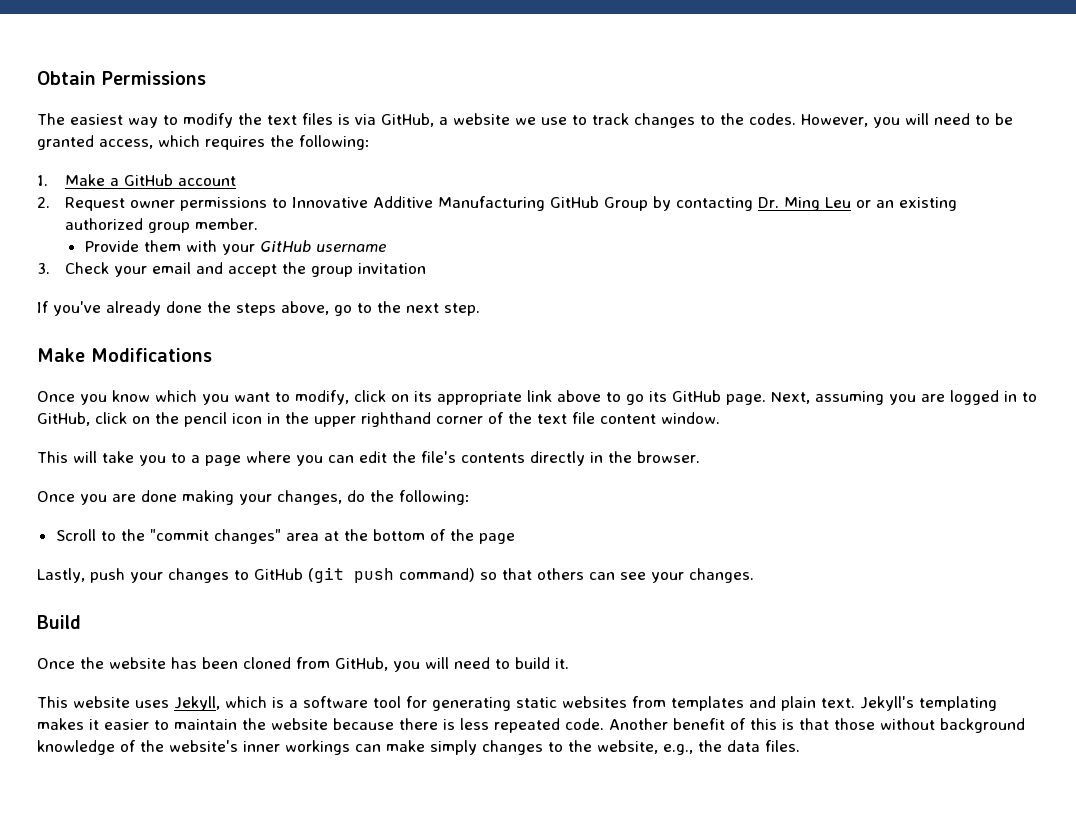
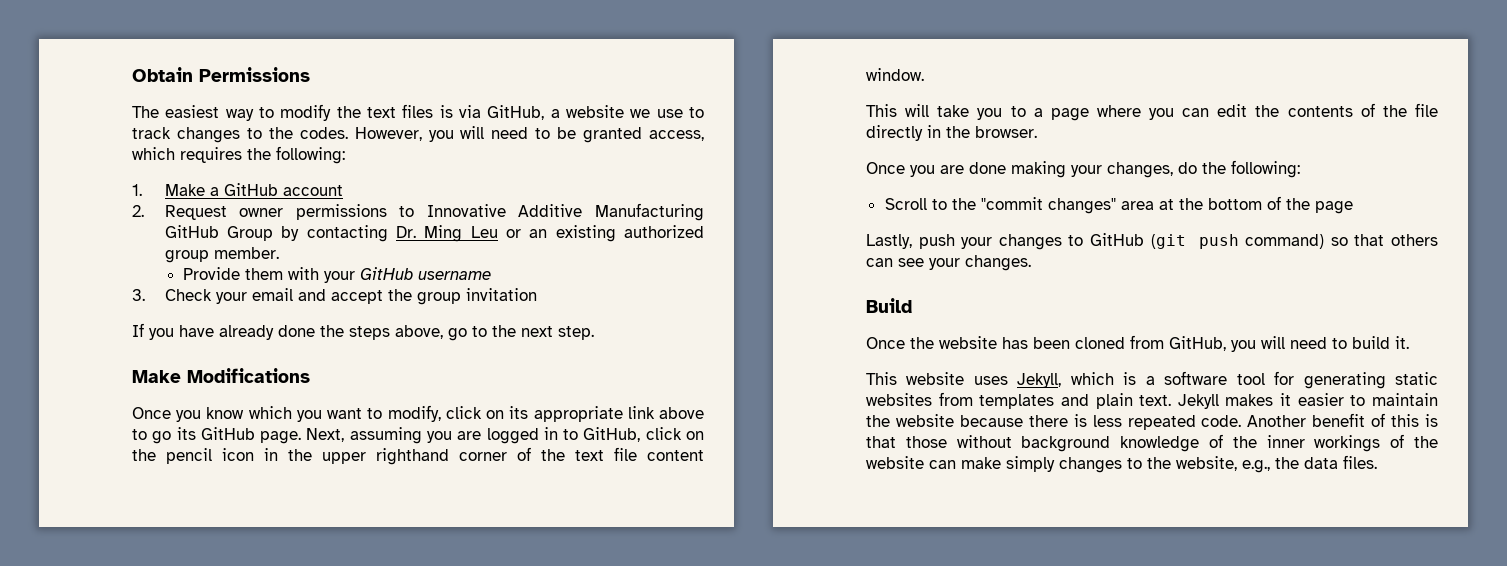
[53,301,101,316] you've -> [149,325,214,340] you have
[421,451,525,463] file's contents -> [1287,103,1438,117] contents of the file
[860,696,997,711] Jekyll's templating -> [1177,394,1219,409] Jekyll
[169,740,238,752] website's -> (1257, 442) none
(350, 747) none -> [1390,434,1438,448] [866,456,924,469] of the website

